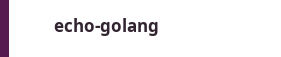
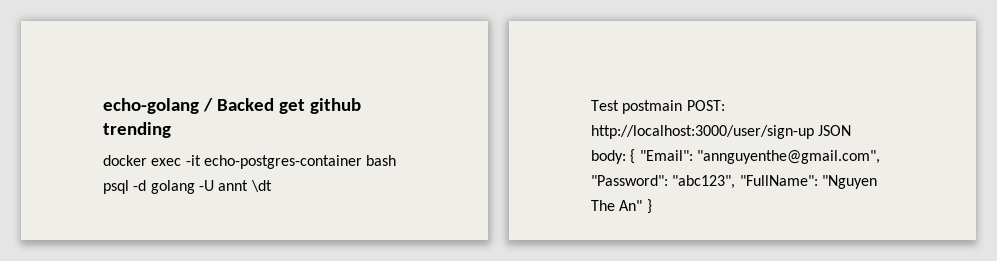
(159, 27) none -> [202,98,361,114] [103,122,171,138] [103,155,397,169] [103,180,272,194] [591,100,725,114] [591,125,852,139] [591,149,880,164] [591,175,877,189] [591,199,652,214] / Backed get github trending // docker exec -it echo-postgres-container bash psql -d golang -U annt \dt // Test postmain POST: http://localhost:3000/user/sign-up JSON body: { "Email": "annguyenthe@gmail.com", "Password": "abc123", "FullName": "Nguyen The An" }

